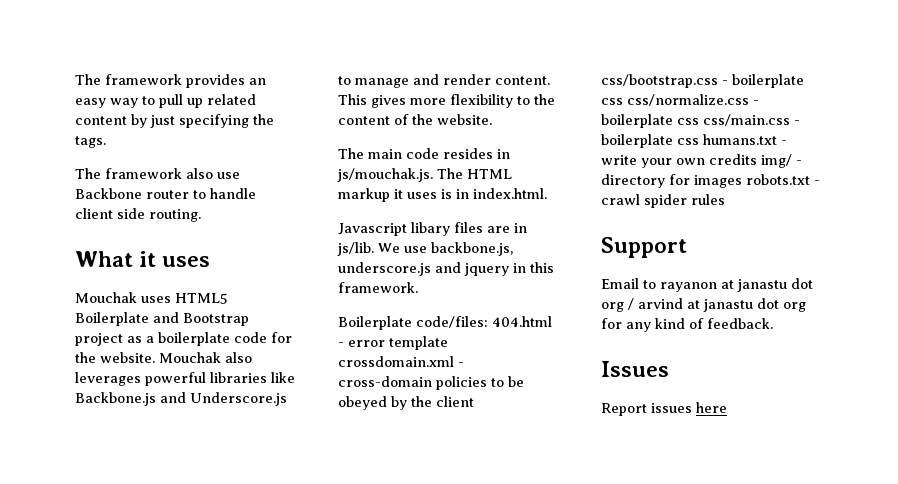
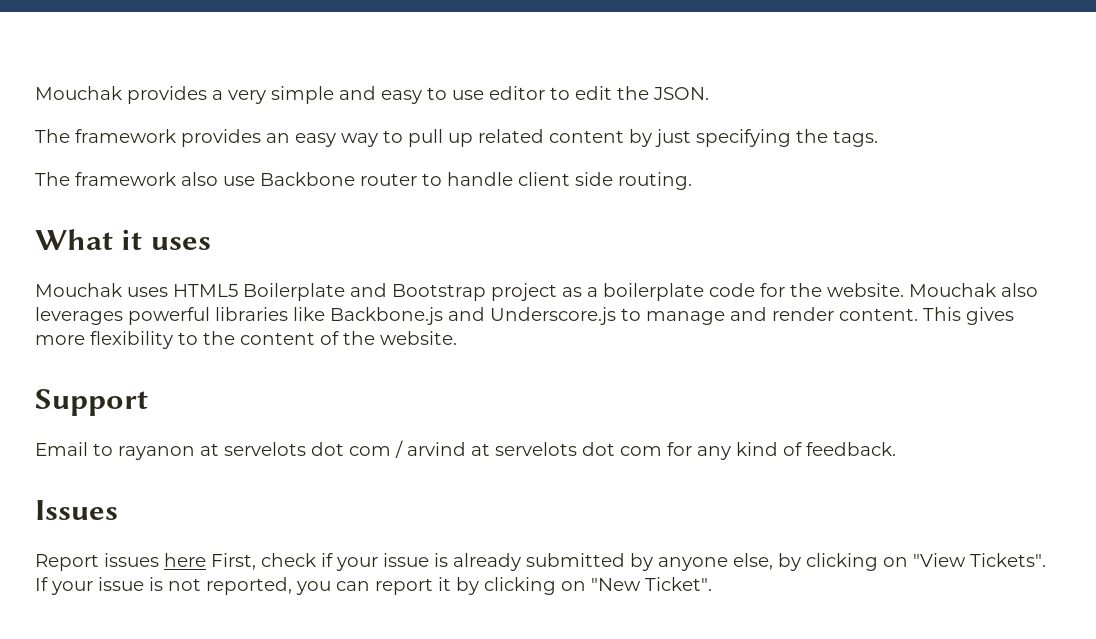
(75, 79) none -> [35,86,709,104] Mouchak provides a very simple and easy to use editor to edit the JSON. //
[338,148,510,159] [337,168,512,182] [338,188,547,202] [338,222,527,236] [337,242,513,256] [338,262,554,276] [338,282,418,293] [338,316,552,330] [338,336,448,350] [338,356,464,367] [338,376,524,390] [338,396,474,410] [601,74,804,88] [601,94,759,106] [601,114,800,128] [601,134,787,148] [601,154,802,168] [601,174,820,188] [601,194,725,208] // The main code resides in js/mouchak.js. The HTML markup it uses is in index.html. // Javascript libary files are in js/lib. We use backbone.js, underscore.js and jquery in this framework. // Boilerplate code/files: 404.html - error template crossdomain.xml - cross-domain policies to be obeyed by the client css/bootstrap.css - boilerplate css css/normalize.css - boilerplate css css/main.css - boilerplate css humans.txt - write your own credits img/ - directory for images robots.txt - crawl spider rules -> (457, 338) none
[737,278,813,292] [601,298,806,312] janastu dot org / arvind at janastu dot org -> [224,440,662,458] servelots dot com / arvind at servelots dot com
(727, 407) none -> [211,553,1046,571] [35,577,712,595] First, check if your issue is already submitted by anyone else, by clicking on "View Tickets". If your issue is not reported, you can report it by clicking on "New Ticket".

